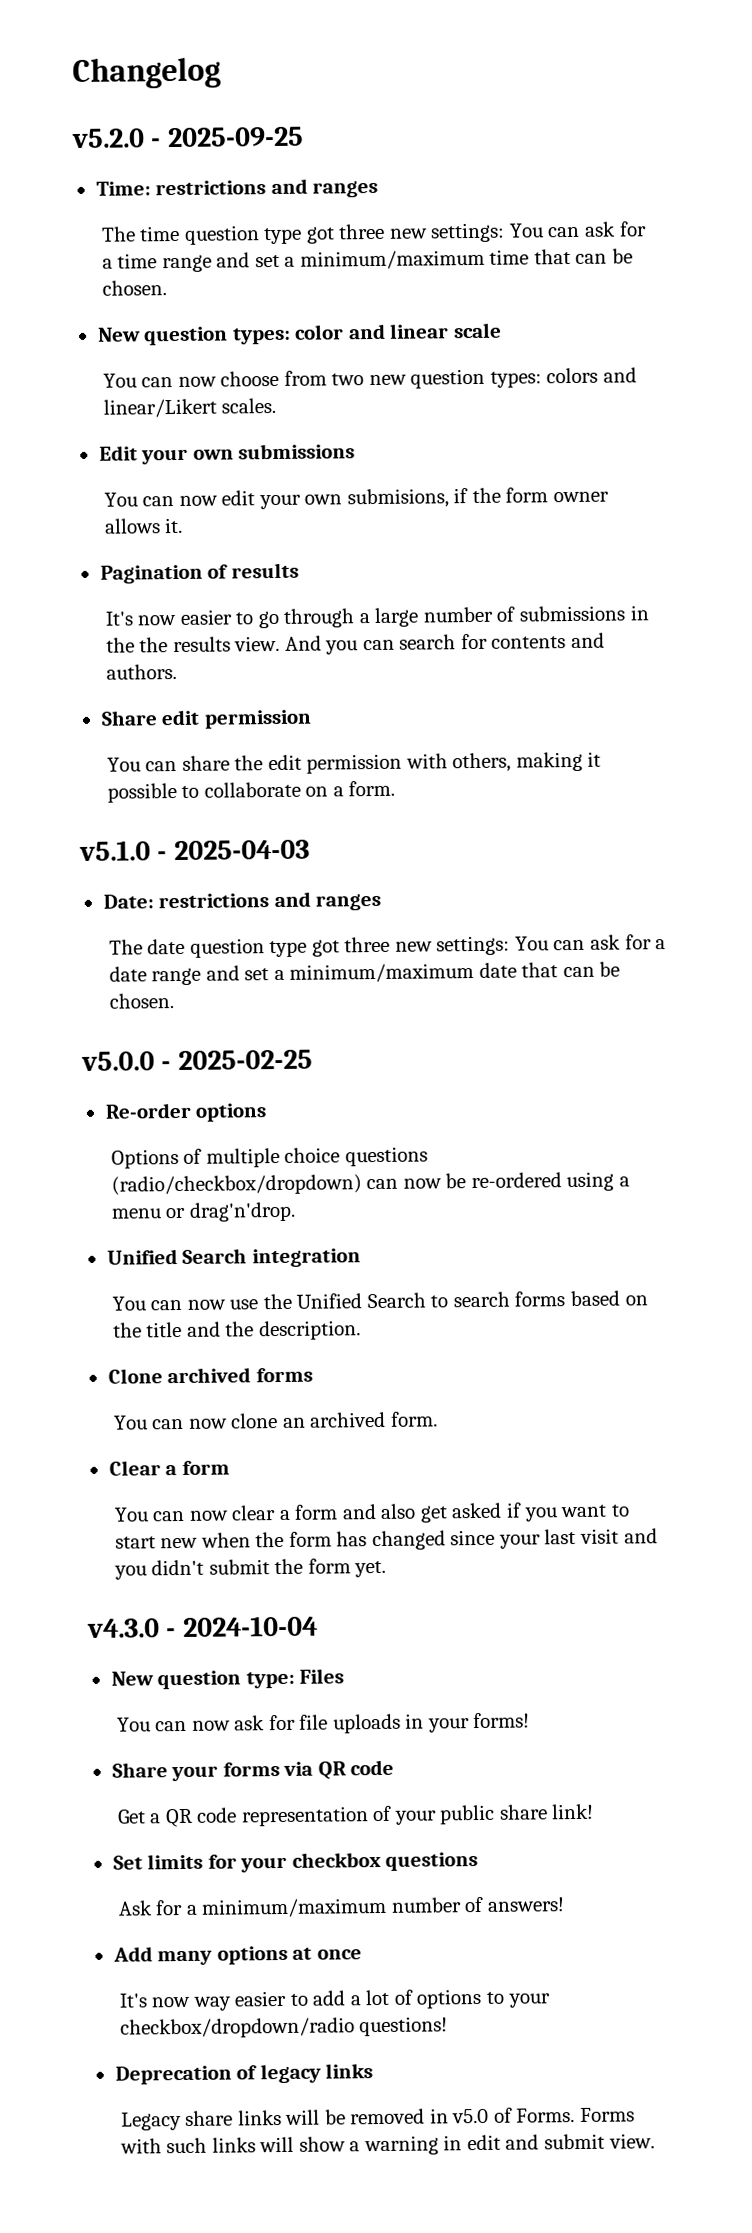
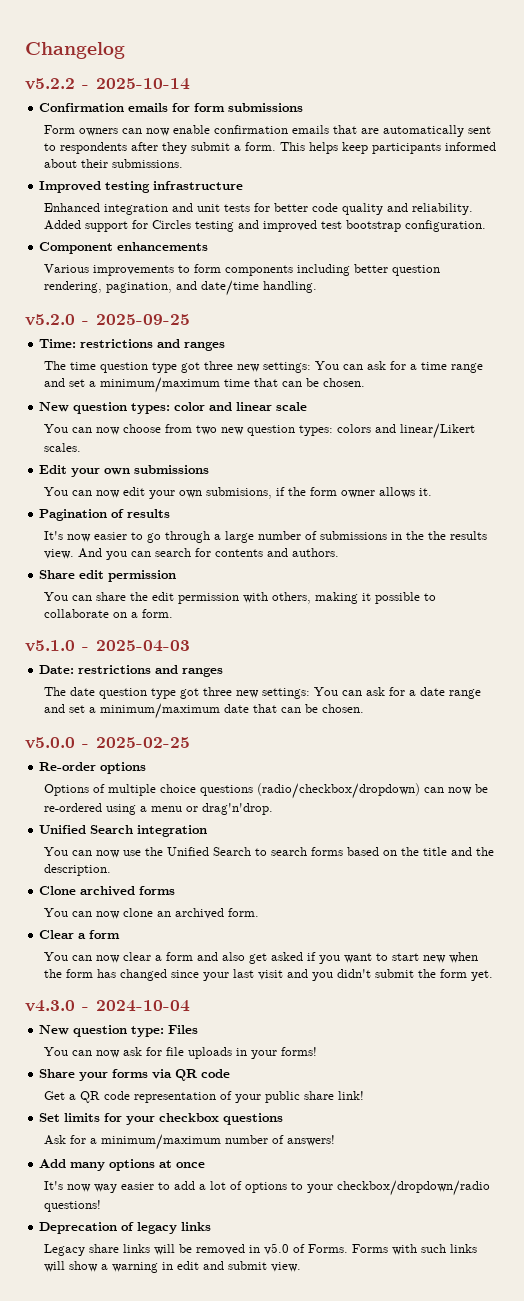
(221, 73) none -> [25,78,190,90] [39,103,304,112] [43,125,491,137] [43,142,496,154] [43,159,183,168] [39,181,244,193] [43,203,473,215] [43,220,486,232] [39,242,209,254] [43,264,440,276] [43,280,317,296] // v5.2.2 - 2025-10-14 // Confirmation emails for form submissions // Form owners can now enable confirmation emails that are automatically sent to respondents after they submit a form. This helps keep participants informed about their submissions. // Improved testing infrastructure // Enhanced integration and unit tests for better code quality and reliability. Added support for Circles testing and improved test bootstrap configuration. // Component enhancements // Various improvements to form components including better question rendering, pagination, and date/time handling.

